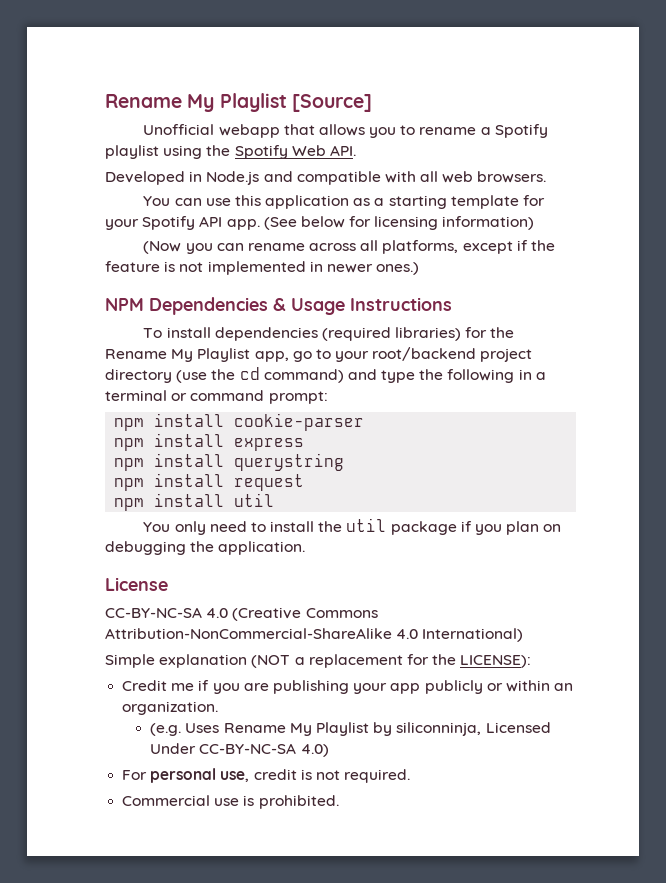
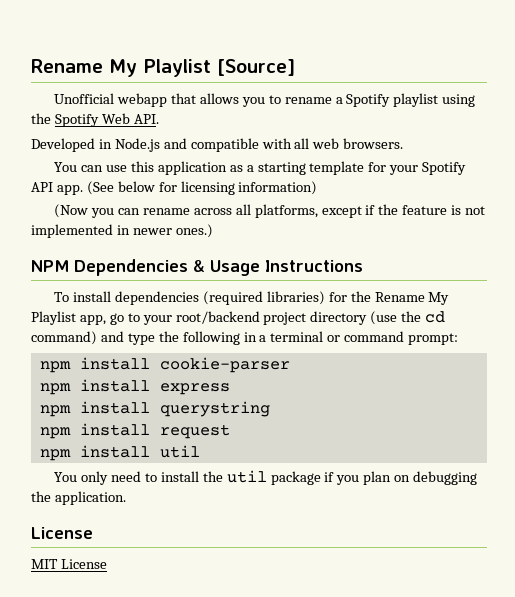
[105,607,378,621] [105,628,524,642] [105,654,532,668] [122,680,574,694] [122,701,219,715] [150,722,551,736] [150,743,329,757] [122,768,411,783] [122,795,339,809] CC-BY-NC-SA 4.0 (Creative Commons Attribution-NonCommercial-ShareAlike 4.0 International) // Simple explanation (NOT a replacement for the LICENSE): // Credit me if you are publishing your app publicly or within an organization. // (e.g. Uses Rename My Playlist by siliconninja, Licensed Under CC-BY-NC-SA 4.0) // For personal use, credit is not required. // Commercial use is prohibited. -> [31,559,107,569] MIT License

